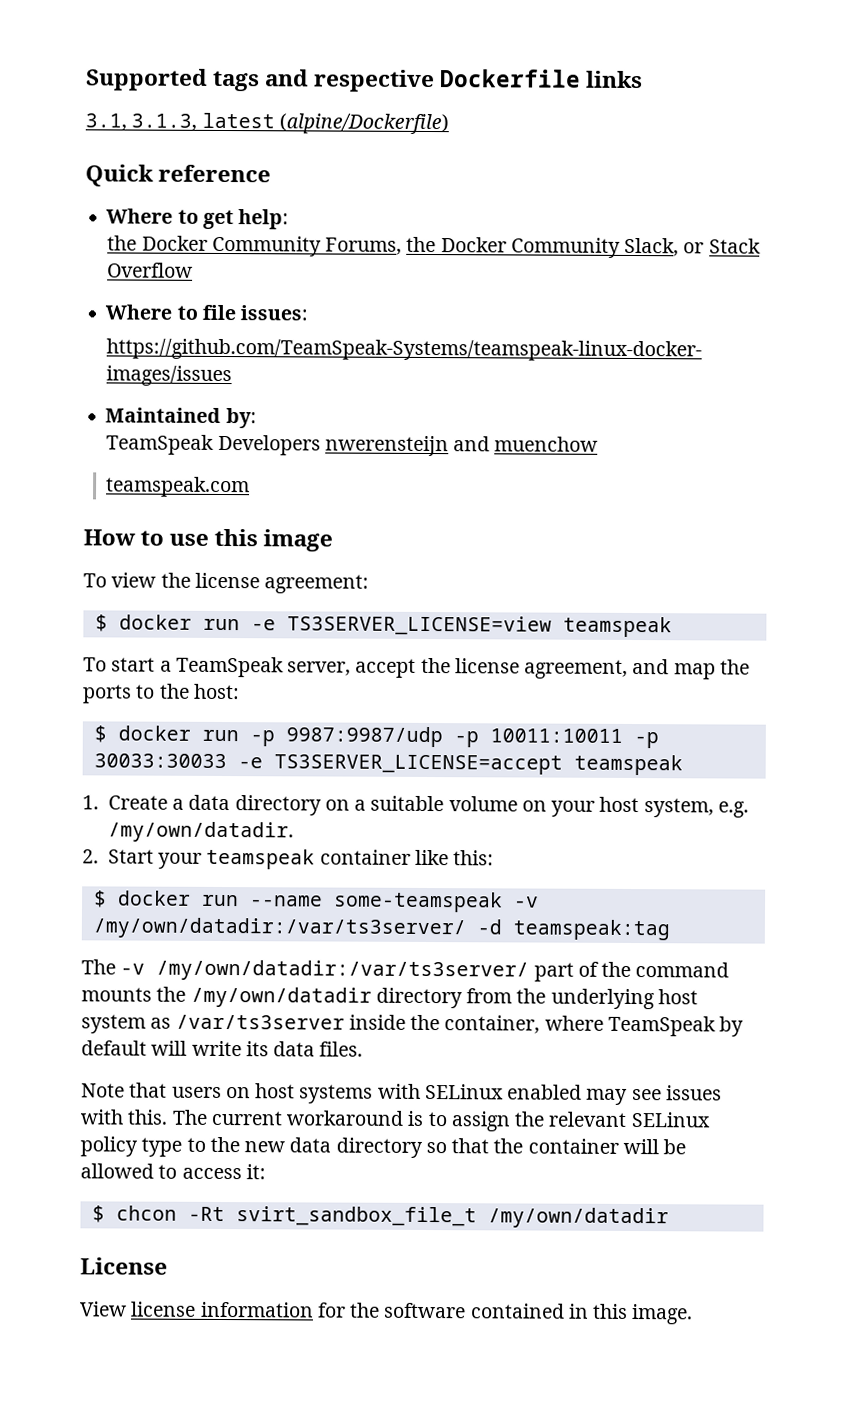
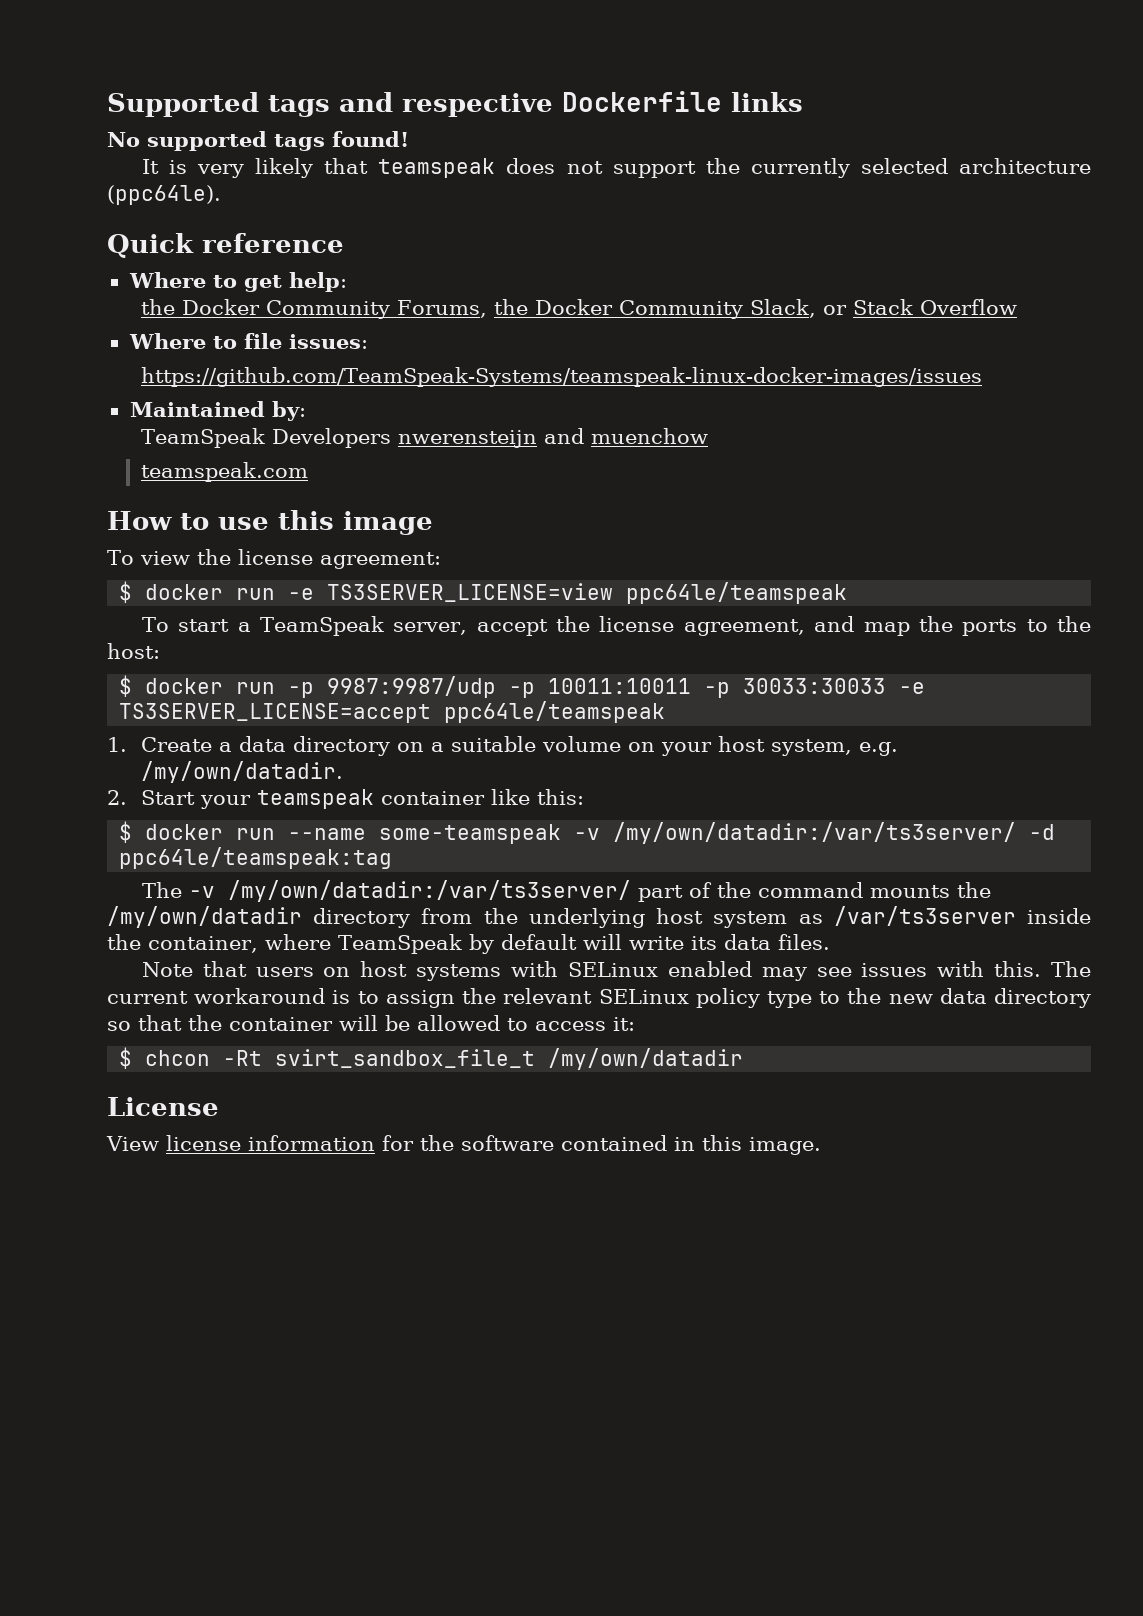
[85,112,449,135] 3.1, 3.1.3, latest (alpine/Dockerfile) -> [107,131,409,151] [141,158,1091,178] [107,185,221,205] No supported tags found! // It is very likely that teamspeak does not support the currently selected architecture (ppc64le).
[562,616,672,638] teamspeak -> [626,582,848,604] ppc64le/teamspeak
[573,754,683,776] teamspeak -> [444,701,666,723] ppc64le/teamspeak
[512,919,670,941] teamspeak:tag -> [119,847,393,869] ppc64le/teamspeak:tag

